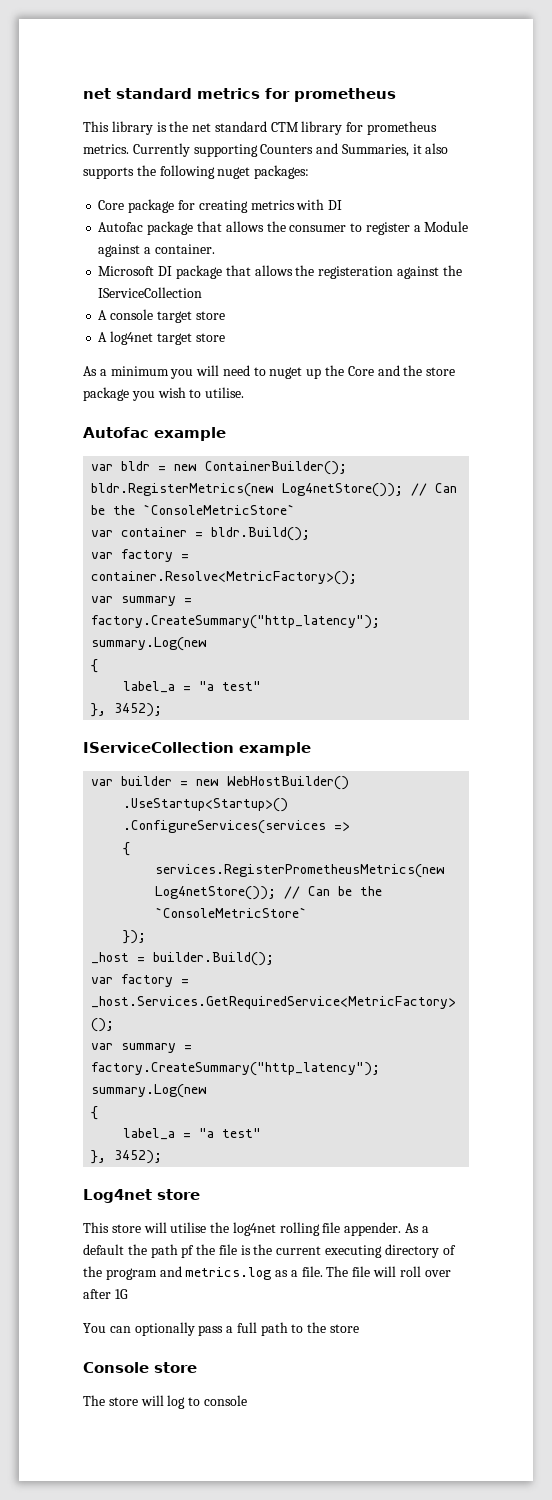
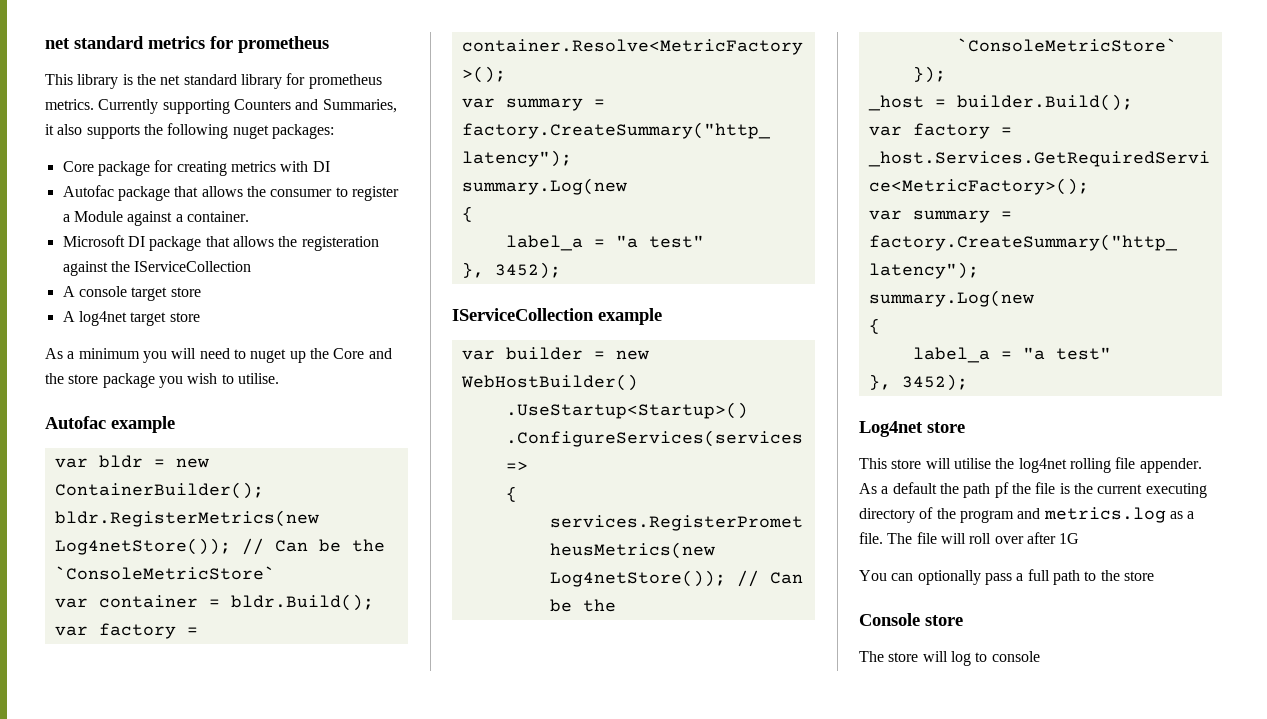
[270,122,299,132] CTM -> (237, 79) none

